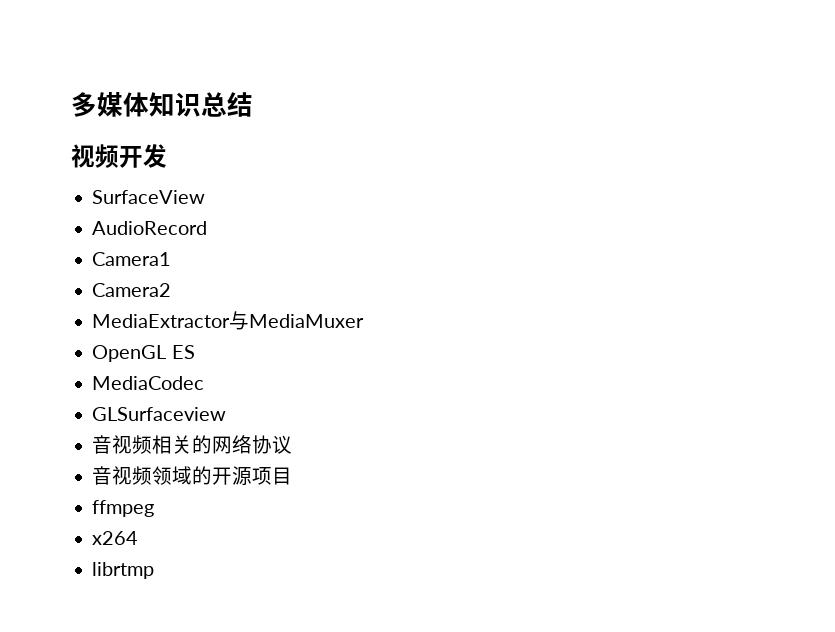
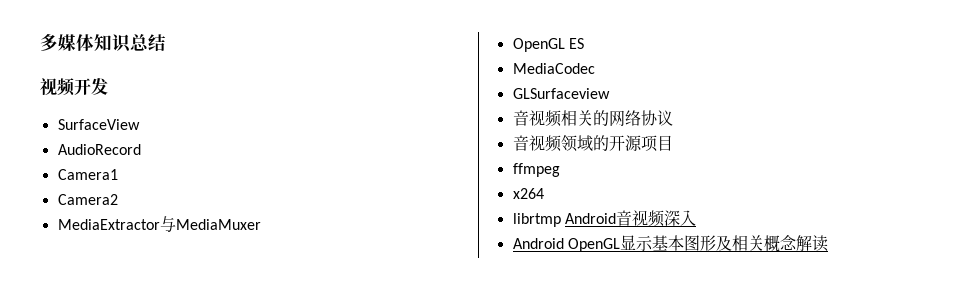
(155, 570) none -> [564,210,696,227] [512,235,828,252] Android音视频深入 // Android OpenGL显示基本图形及相关概念解读

